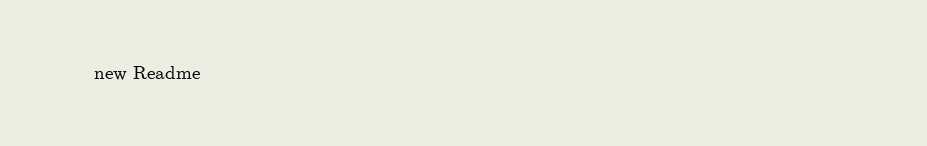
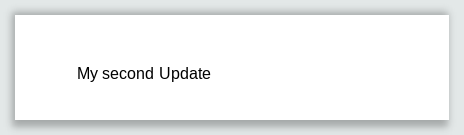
[94,66,200,81] new Readme -> [77,67,211,82] My second Update

